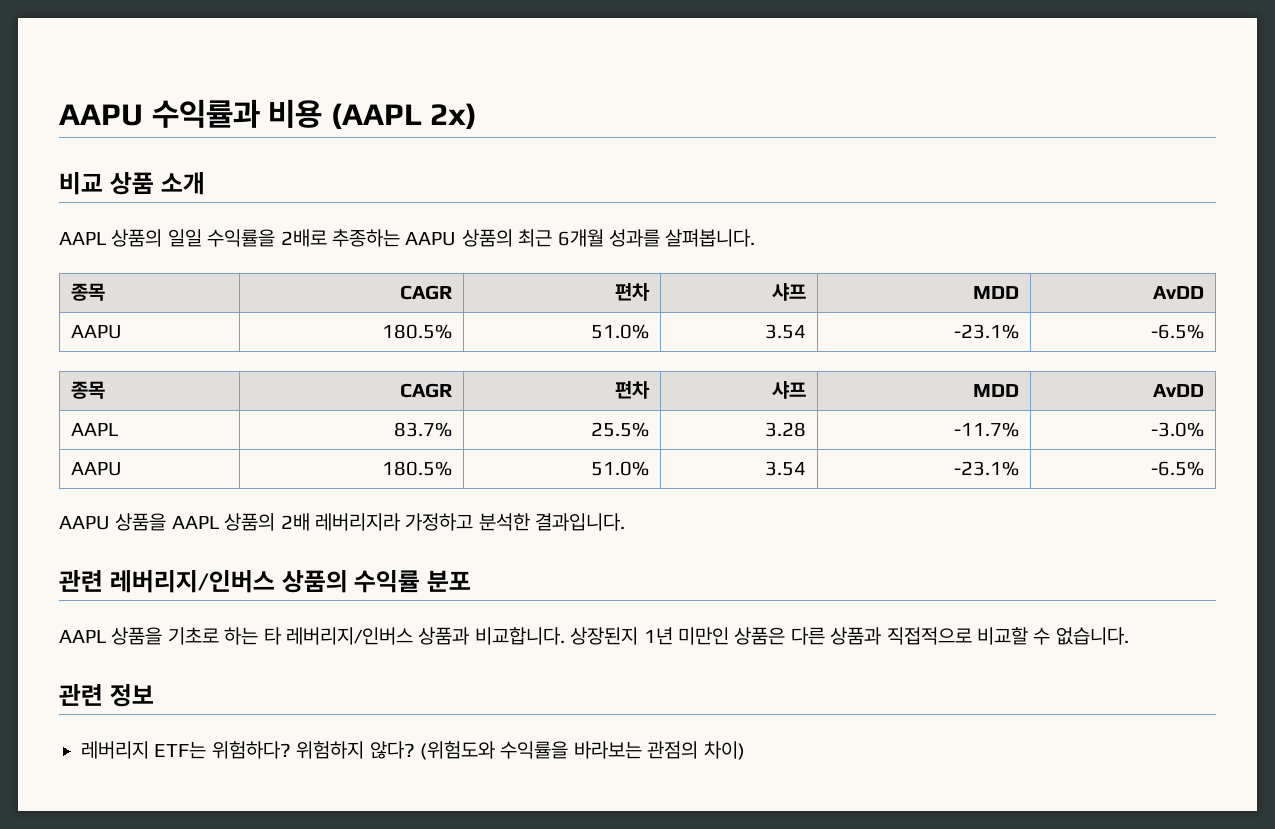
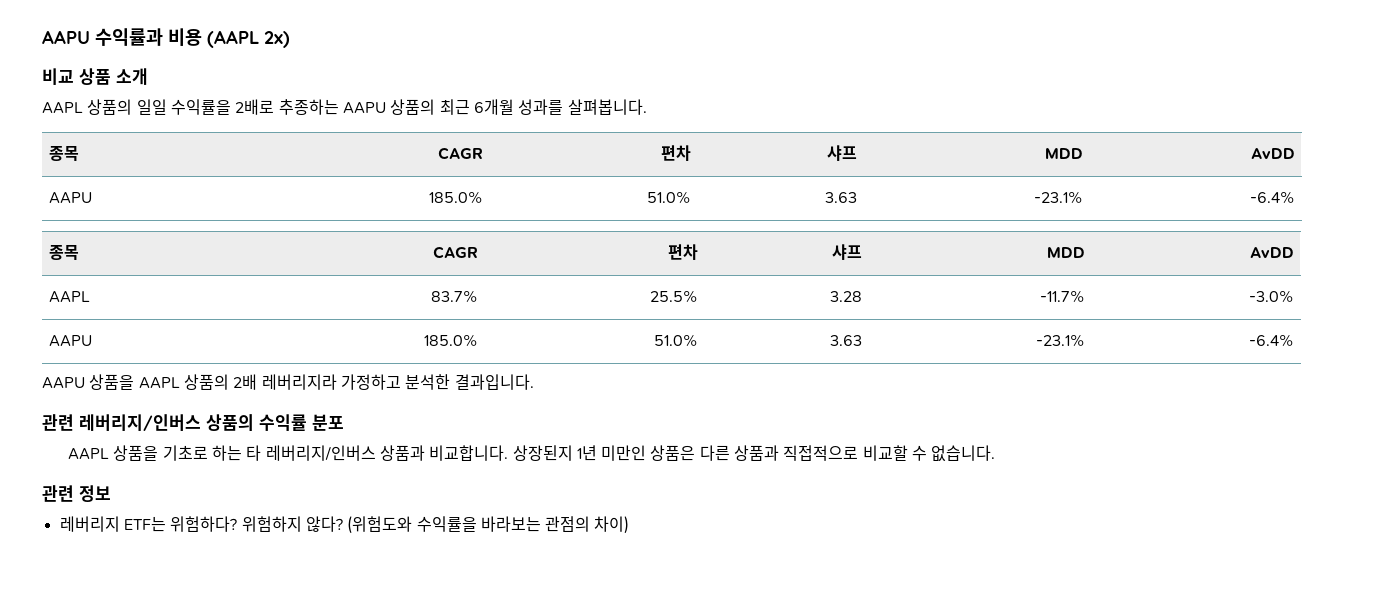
[381,324,452,339] [590,324,649,339] [764,324,806,339] [953,324,1019,339] [1150,324,1204,339] 180.5% | 51.0% | 3.54 | -23.1% | -6.5% -> [428,191,483,204] [646,191,691,204] [824,192,857,203] [1033,191,1083,204] [1249,191,1295,204] 185.0% | 51.0% | 3.63 | -23.1% | -6.4%
[381,461,452,476] [590,461,649,476] [764,461,806,476] [953,461,1019,476] [1150,461,1204,476] 180.5% | 51.0% | 3.54 | -23.1% | -6.5% -> [423,334,478,347] [653,334,698,347] [829,335,862,346] [1035,334,1085,347] [1248,334,1294,347] 185.0% | 51.0% | 3.63 | -23.1% | -6.4%

